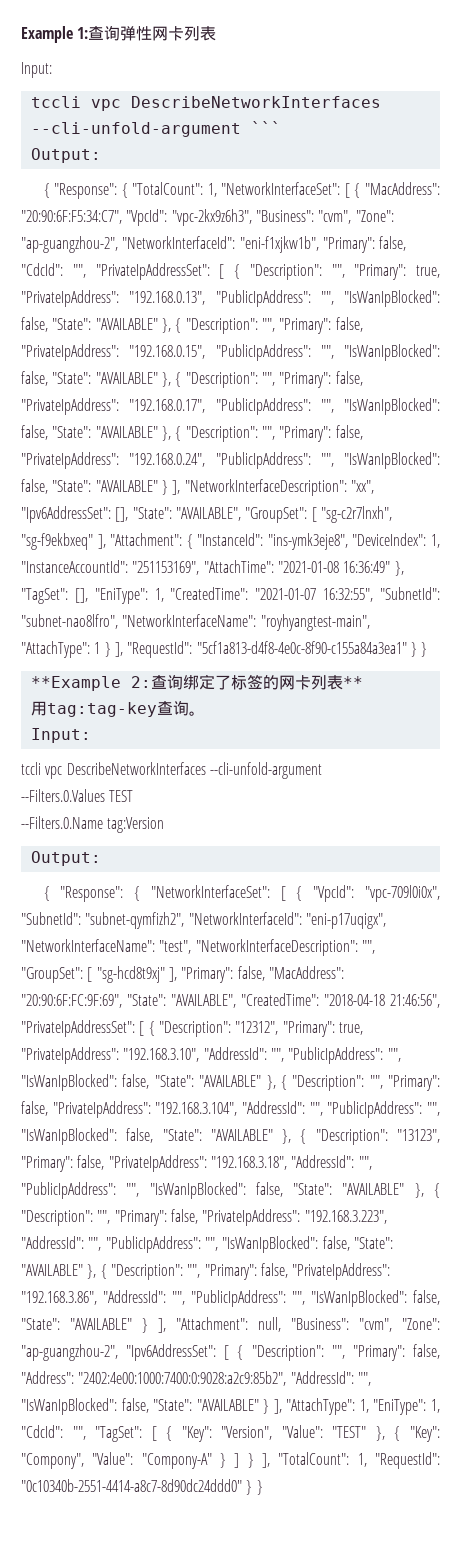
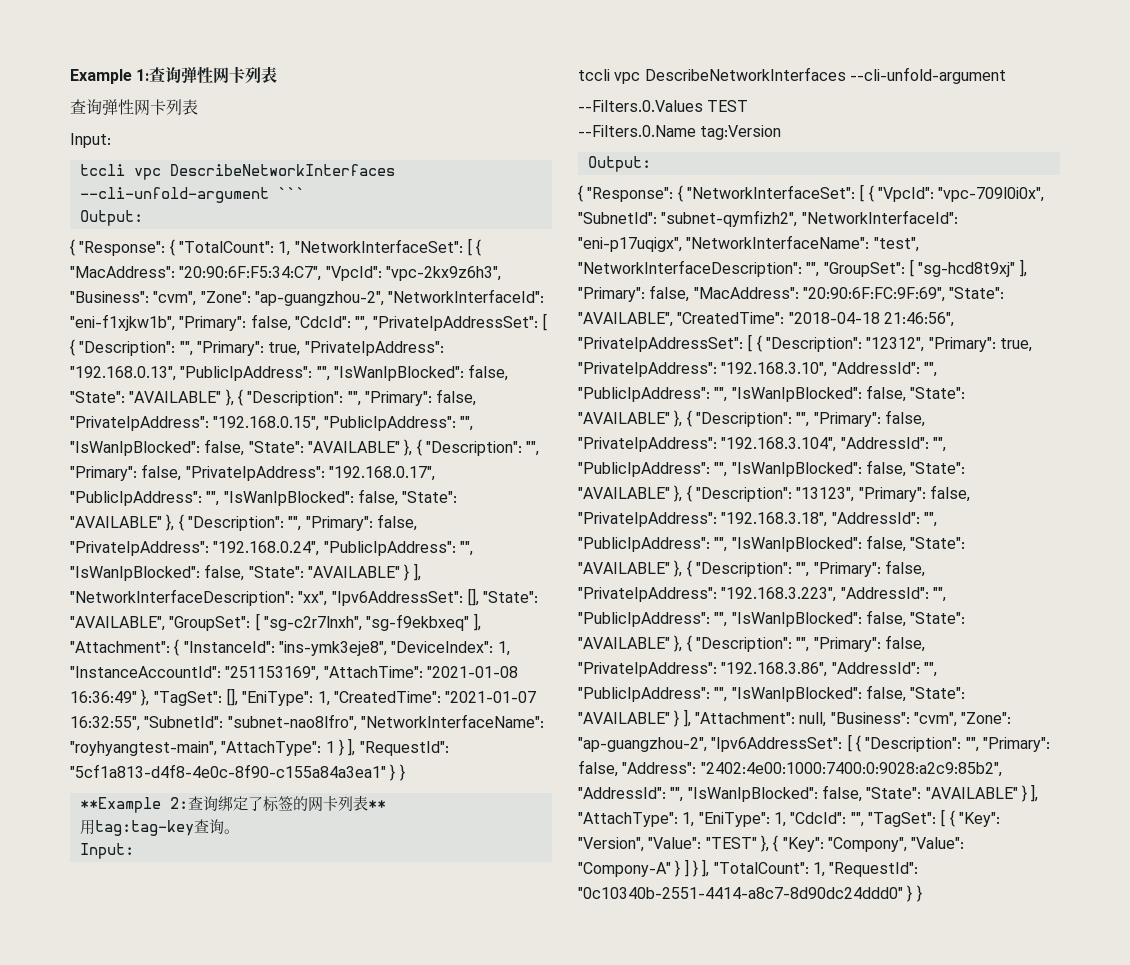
(217, 33) none -> [70,99,198,116] // 查询弹性网卡列表

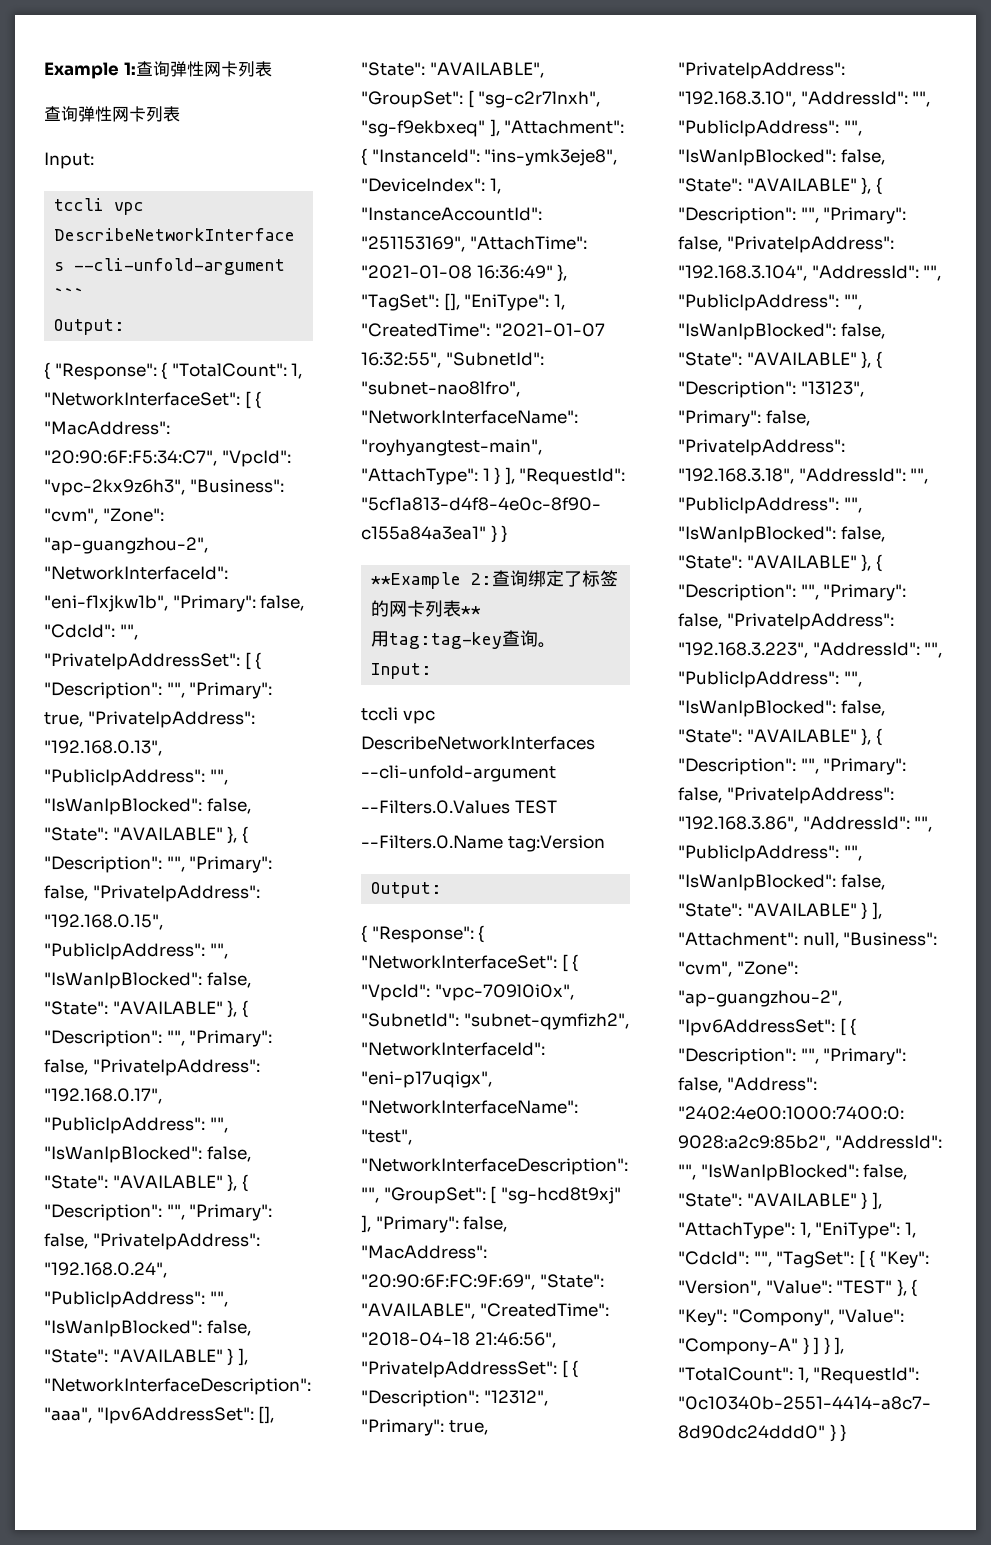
[298,591,328,606] "xx", -> [44,1407,92,1423] "aaa",

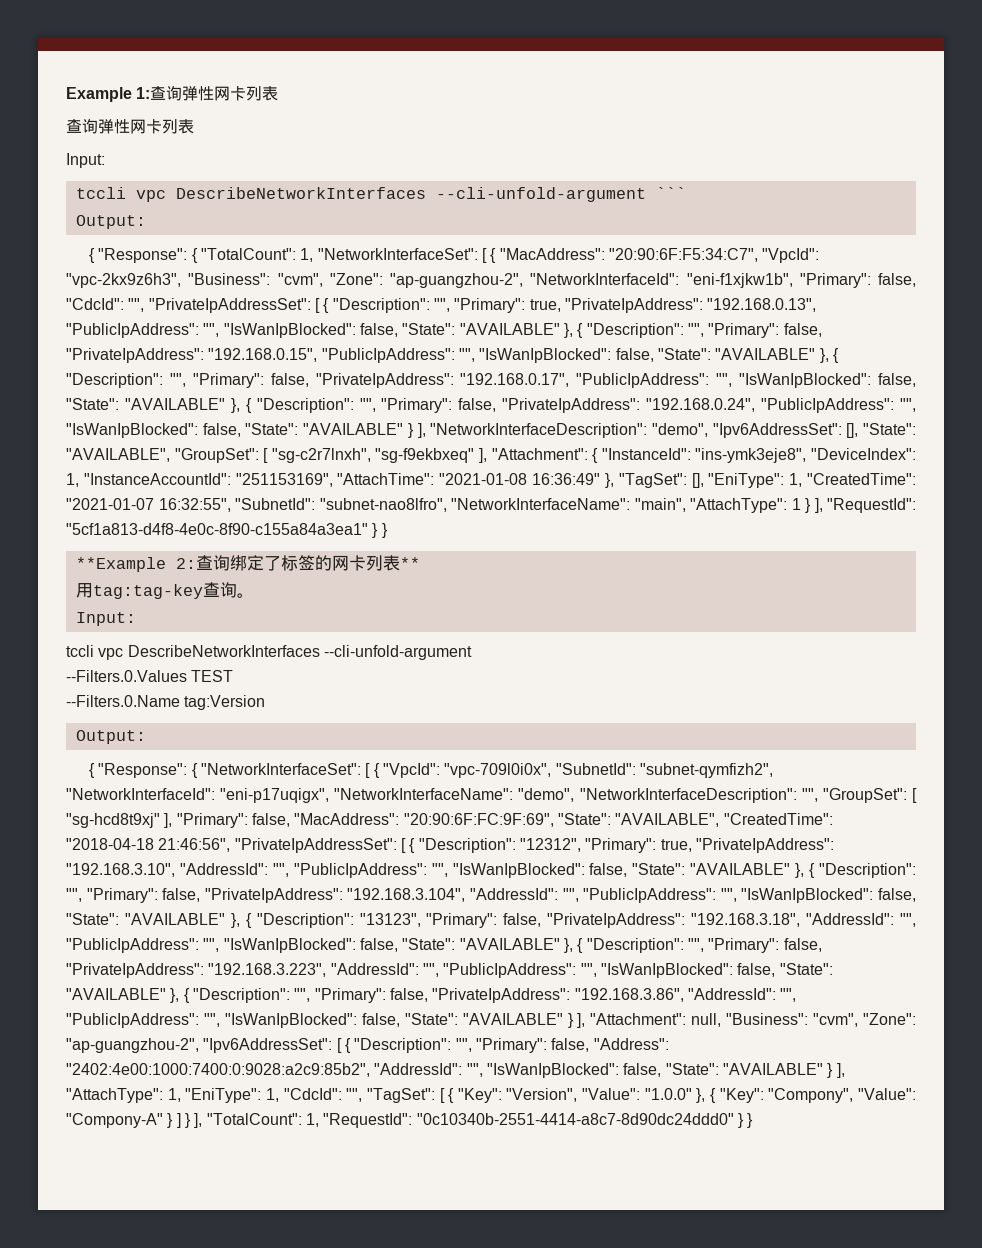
[44,1407,92,1423] "aaa", -> [651,423,708,437] "demo",
[361,439,542,456] "royhyangtest-main", -> [634,498,686,512] "main",
[361,1129,412,1145] "test", -> [518,788,575,802] "demo",
[836,1280,893,1294] "TEST" -> [644,1088,692,1100] "1.0.0"

